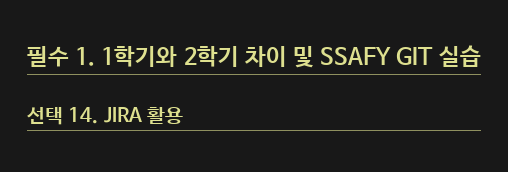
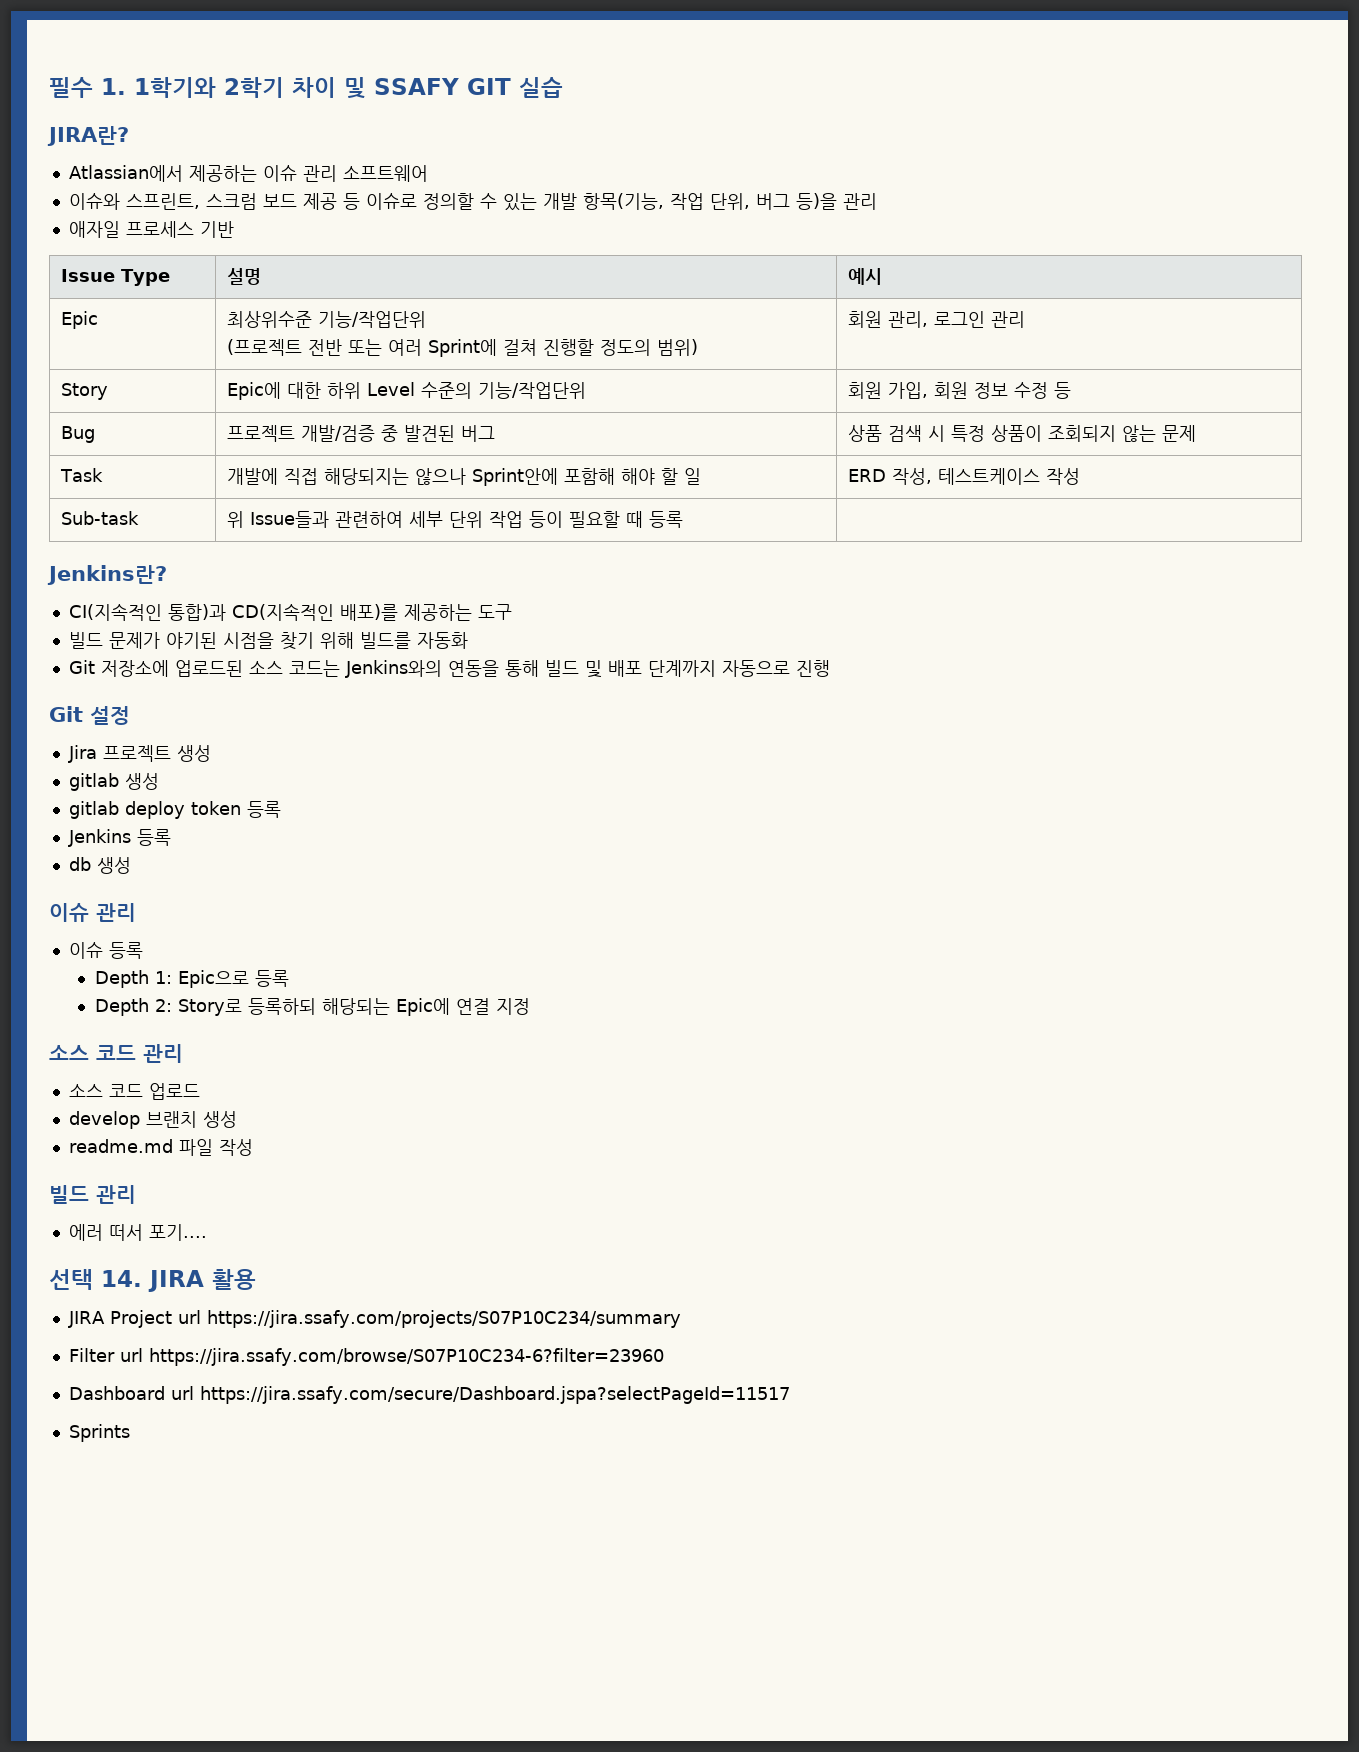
[27,107,184,125] 선택 14. JIRA 활용 -> [47,126,129,146] [68,165,428,182] [68,193,877,211] [68,221,234,238] [60,269,170,286] [226,268,261,285] [847,268,882,285] [60,311,98,329] [226,311,426,328] [226,339,698,357] [847,311,1025,328] [60,383,108,400] [226,382,586,400] [847,382,1071,399] [60,426,95,443] [226,425,495,442] [847,425,1196,442] [59,468,103,482] [226,468,701,486] [847,468,1080,485] [60,511,139,525] [226,511,683,528] [47,565,167,585] [68,603,512,621] [68,632,468,650] [68,660,830,678] [49,706,130,725] [67,745,211,763] [68,773,159,791] [68,801,281,819] [67,829,171,847] [68,857,131,874] [49,903,136,922] [68,942,143,959] [94,970,289,988] [94,998,530,1016] [49,1044,183,1063] [68,1083,200,1100] [68,1111,237,1129] [68,1139,253,1156] [49,1185,136,1204] [68,1224,207,1241] [49,1269,256,1292] [67,1310,681,1328] [68,1348,664,1366] [68,1386,790,1404] [68,1424,130,1442] JIRA란? // Atlassian에서 제공하는 이슈 관리 소프트웨어 // 이슈와 스프린트, 스크럼 보드 제공 등 이슈로 정의할 수 있는 개발 항목(기능, 작업 단위, 버그 등)을 관리 // 애자일 프로세스 기반 // Issue Type | 설명 | 예시 // Epic | 최상위수준 기능/작업단위 // (프로젝트 전반 또는 여러 Sprint에 걸쳐 진행할 정도의 범위) | 회원 관리, 로그인 관리 // Story | Epic에 대한 하위 Level 수준의 기능/작업단위 | 회원 가입, 회원 정보 수정 등 // Bug | 프로젝트 개발/검증 중 발견된 버그 | 상품 검색 시 특정 상품이 조회되지 않는 문제 // Task | 개발에 직접 해당되지는 않으나 Sprint안에 포함해 해야 할 일 | ERD 작성, 테스트케이스 작성 // Sub-task | 위 Issue들과 관련하여 세부 단위 작업 등이 필요할 때 등록 | // Jenkins란? // CI(지속적인 통합)과 CD(지속적인 배포)를 제공하는 도구 // 빌드 문제가 야기된 시점을 찾기 위해 빌드를 자동화 // Git 저장소에 업로드된 소스 코드는 Jenkins와의 연동을 통해 빌드 및 배포 단계까지 자동으로 진행 // Git 설정 // Jira 프로젝트 생성 // gitlab 생성 // gitlab deploy token 등록 // Jenkins 등록 // db 생성 // 이슈 관리 // 이슈 등록 // Depth 1: Epic으로 등록 // Depth 2: Story로 등록하되 해당되는 Epic에 연결 지정 // 소스 코드 관리 // 소스 코드 업로드 // develop 브랜치 생성 // readme.md 파일 작성 // 빌드 관리 // 에러 떠서 포기.... // 선택 14. JIRA 활용 // JIRA Project url https://jira.ssafy.com/projects/S07P10C234/summary // Filter url https://jira.ssafy.com/browse/S07P10C234-6?filter=23960 // Dashboard url https://jira.ssafy.com/secure/Dashboard.jspa?selectPageId=11517 // Sprints

